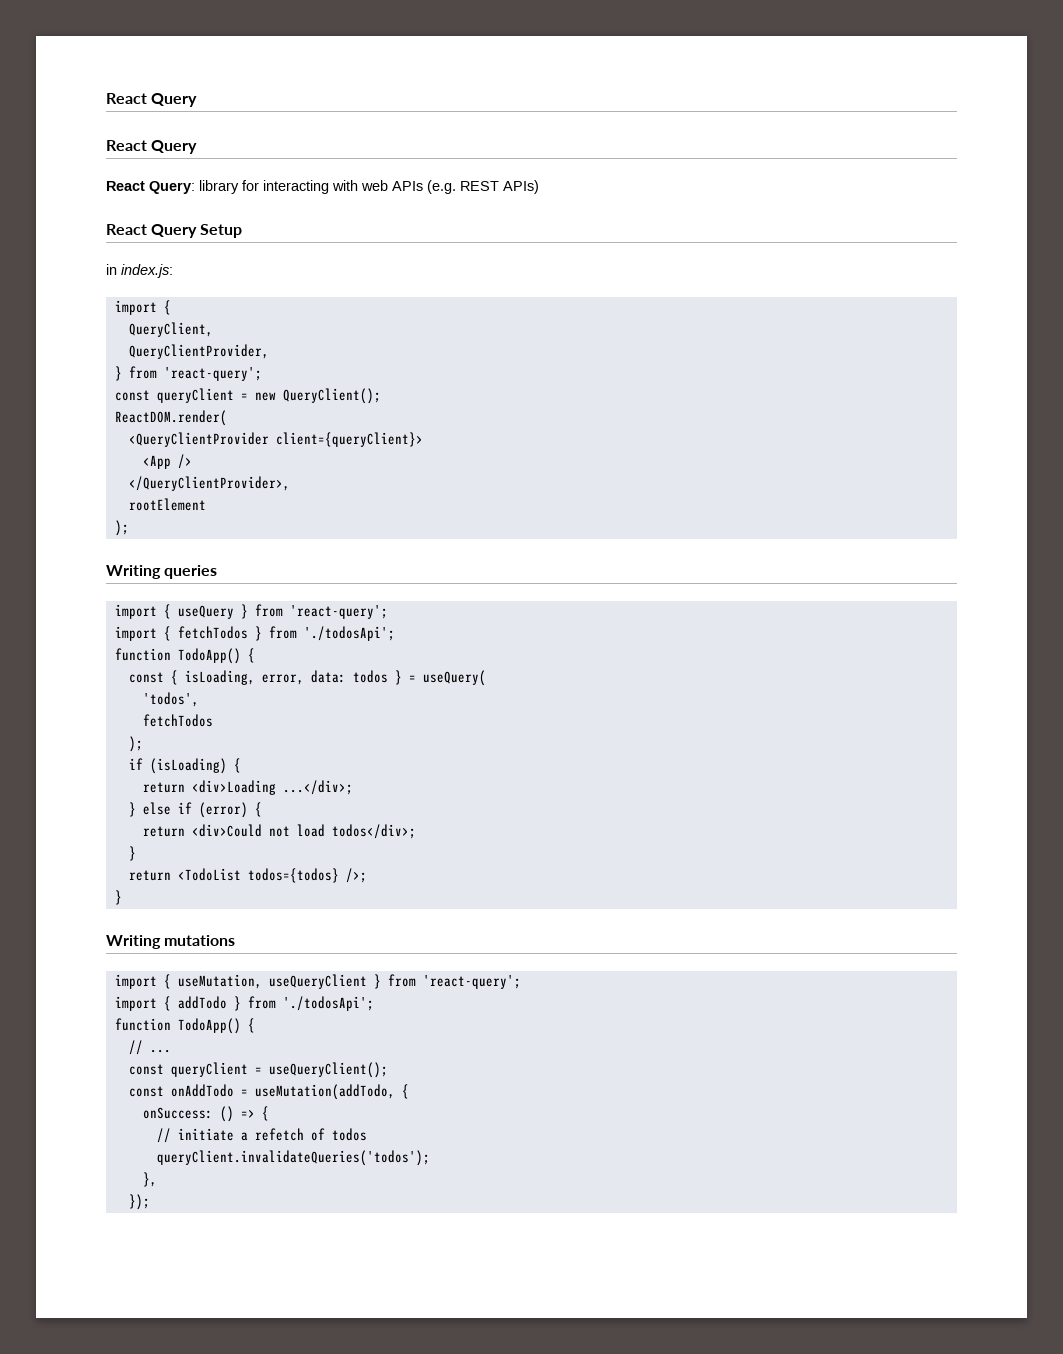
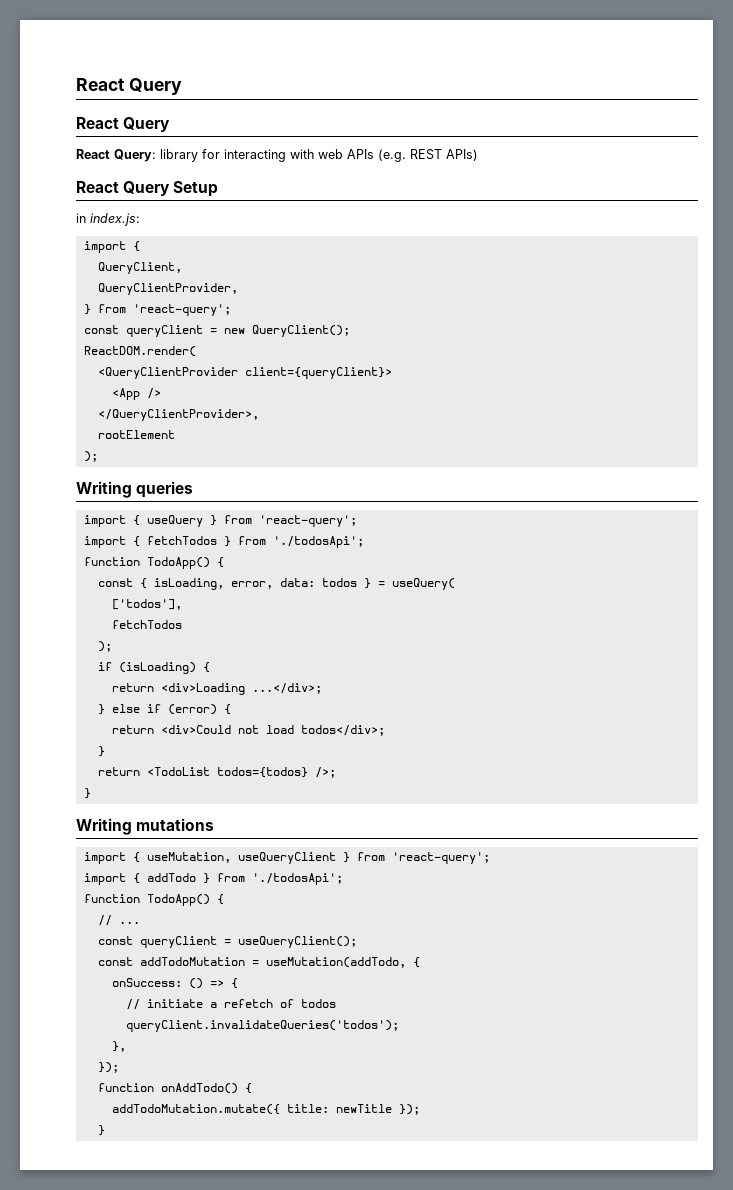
[142,692,199,707] 'todos', -> [111,599,182,610] ['todos'],
[170,1084,234,1097] onAddTodo -> [139,957,245,966] addTodoMutation
(150, 1202) none -> [97,1083,252,1094] [111,1104,420,1115] [97,1125,105,1136] // function onAddTodo() { // addTodoMutation.mutate({ title: newTitle }); // }

